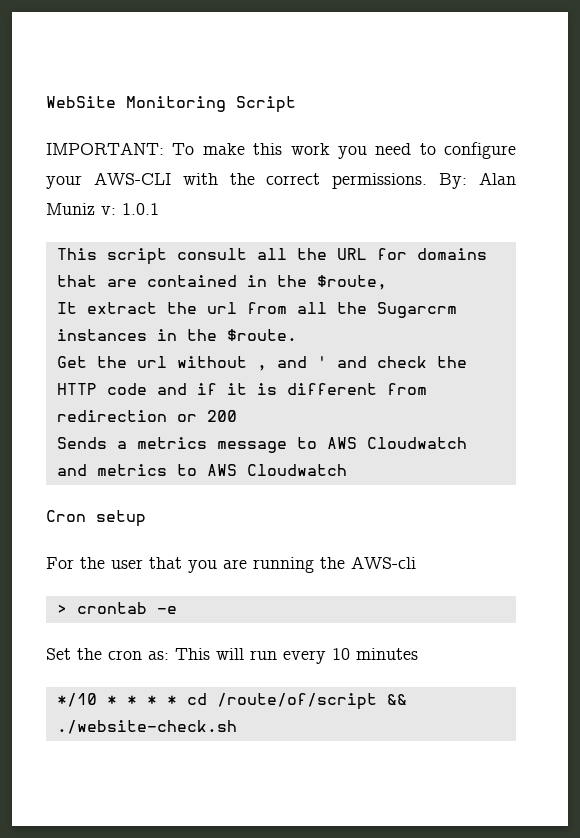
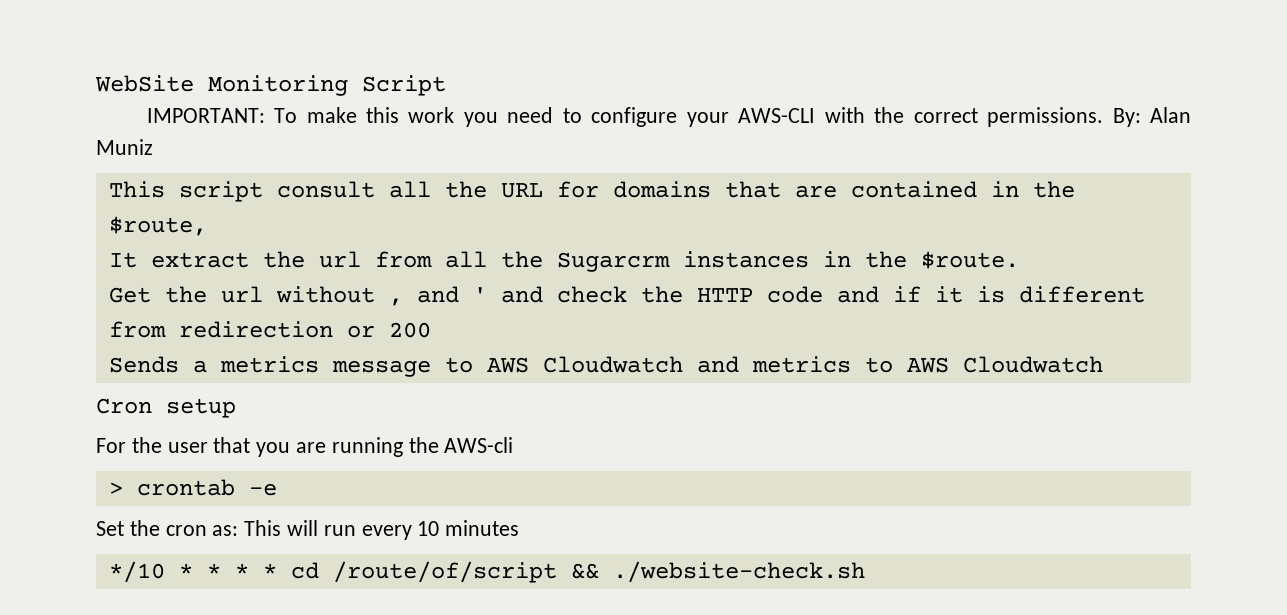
[101,203,159,215] v: 1.0.1 -> (153, 147) none

